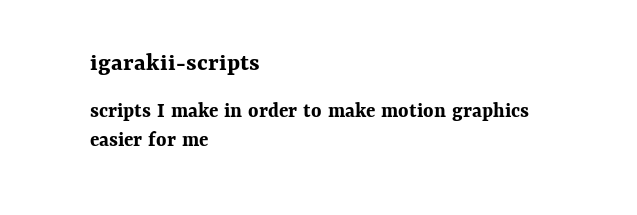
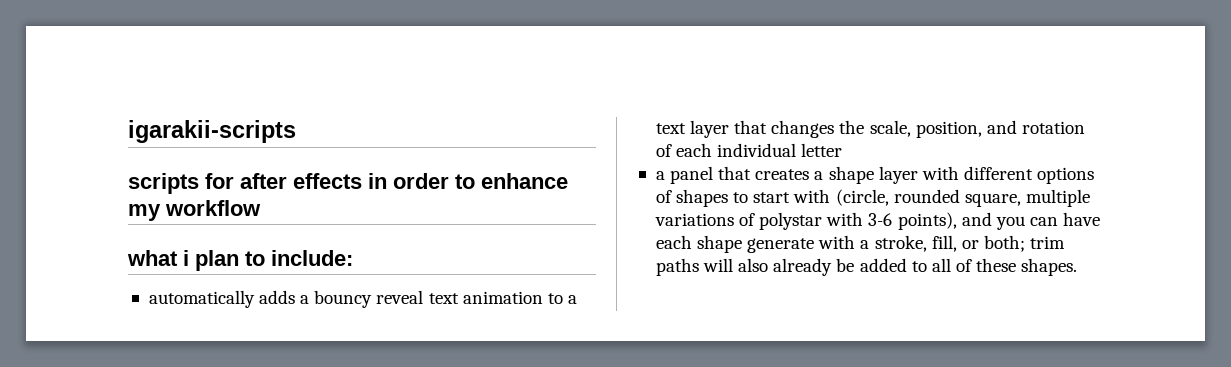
[156,102,529,121] [90,131,208,146] I make in order to make motion graphics easier for me -> [205,173,568,189] [128,200,261,221] [127,250,353,271] [148,290,577,308] [655,120,1085,138] [655,143,843,157] [655,166,1095,184] [655,189,1090,207] [654,212,1101,230] [655,235,1066,253] [655,258,1078,276] for after effects in order to enhance my workflow // what i plan to include: // automatically adds a bouncy reveal text animation to a text layer that changes the scale, position, and rotation of each individual letter // a panel that creates a shape layer with different options of shapes to start with (circle, rounded square, multiple variations of polystar with 3-6 points), and you can have each shape generate with a stroke, fill, or both; trim paths will also already be added to all of these shapes.

